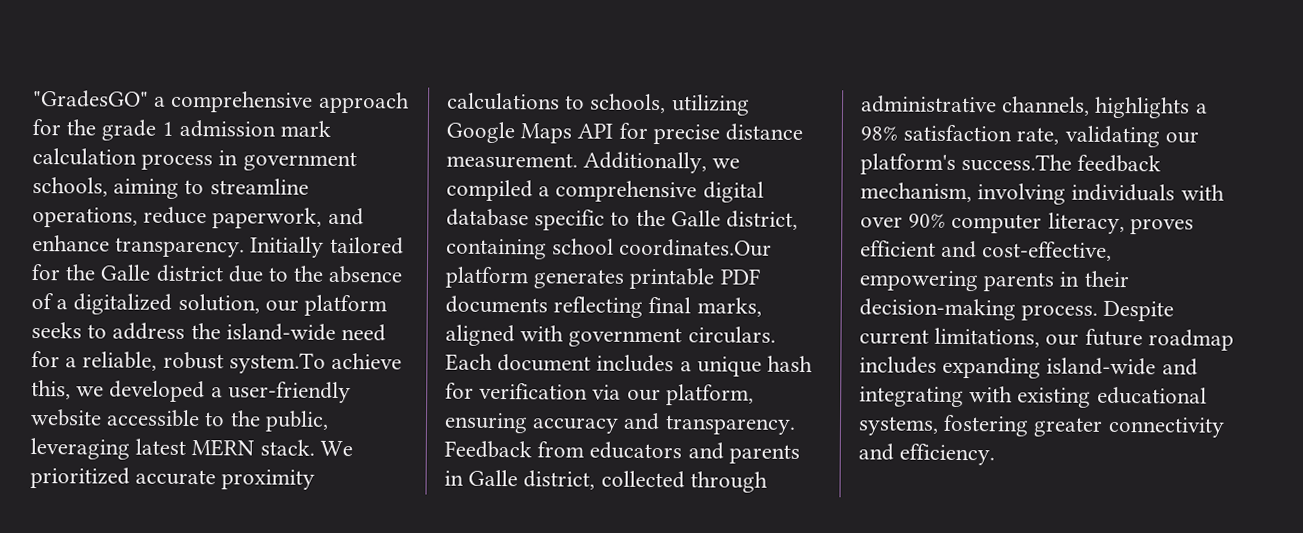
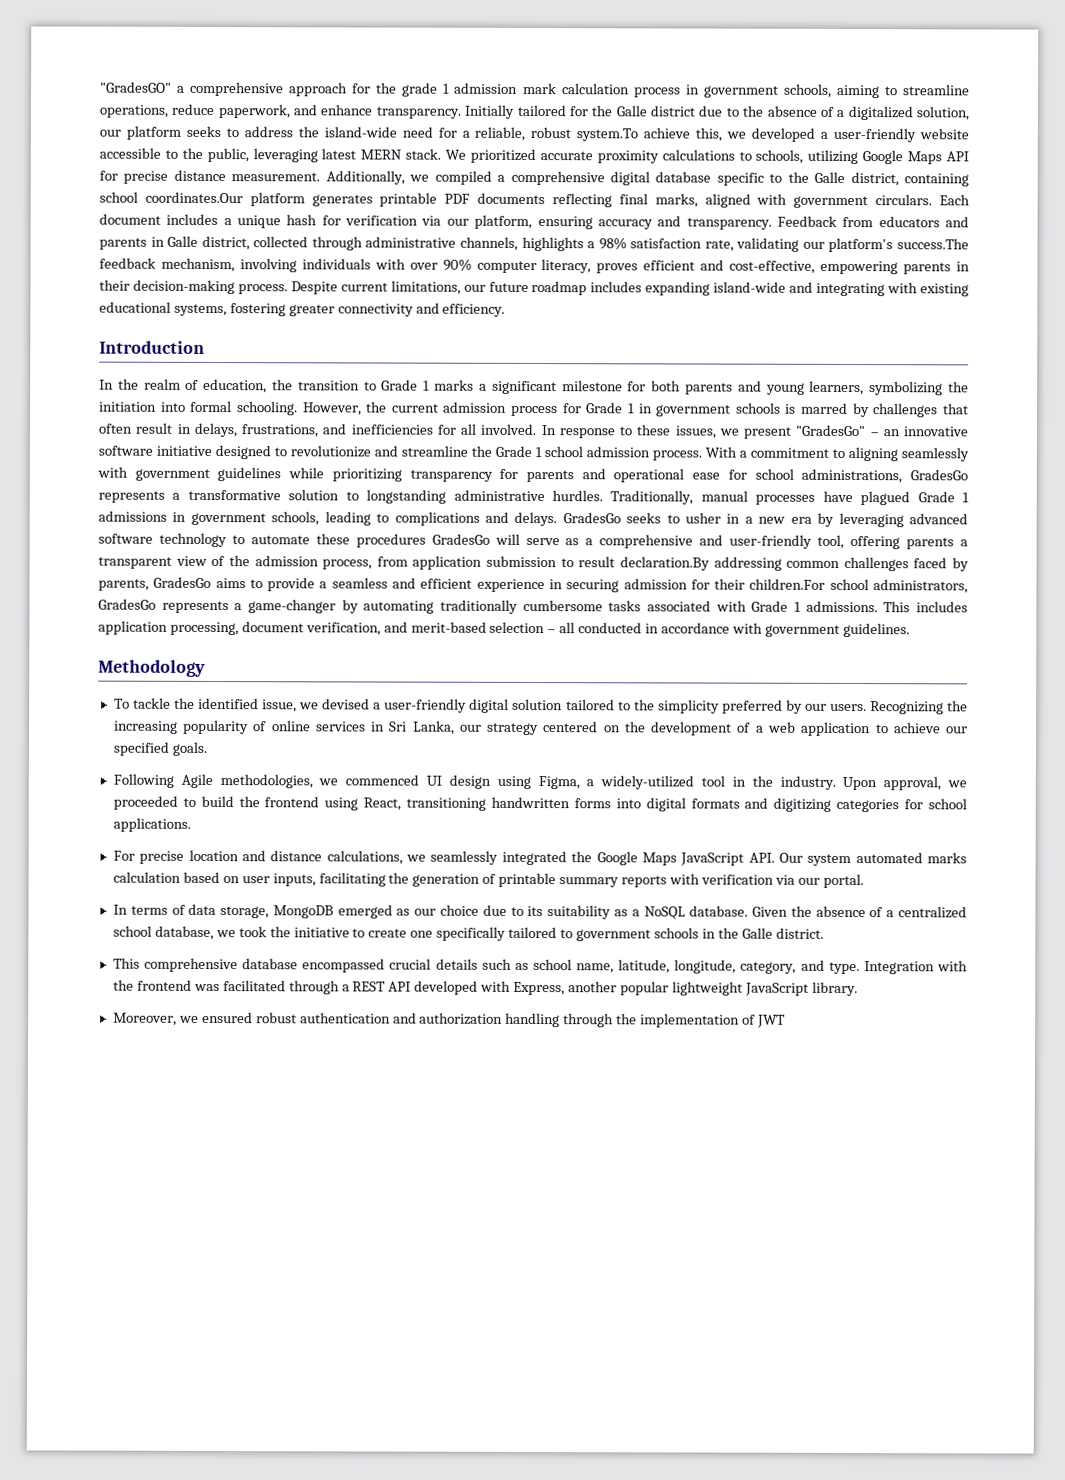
(996, 454) none -> [99,340,205,354] [99,378,970,396] [99,400,970,418] [98,422,968,439] [98,445,969,462] [97,466,968,484] [98,489,970,506] [98,510,969,528] [98,532,969,550] [98,555,969,572] [98,576,968,594] [98,598,968,614] [98,620,910,638] [98,659,206,677] [113,697,969,715] [113,719,969,737] [112,741,207,756] [112,773,968,791] [112,795,967,813] [112,817,191,832] [112,849,968,867] [112,871,864,889] [112,903,967,920] [112,925,824,942] [112,957,968,975] [112,979,858,997] [112,1011,786,1028] // Introduction // In the realm of education, the transition to Grade 1 marks a significant milestone for both parents and young learners, symbolizing the initiation into formal schooling. However, the current admission process for Grade 1 in government schools is marred by challenges that often result in delays, frustrations, and inefficiencies for all involved. In response to these issues, we present "GradesGo" – an innovative software initiative designed to revolutionize and streamline the Grade 1 school admission process. With a commitment to aligning seamlessly with government guidelines while prioritizing transparency for parents and operational ease for school administrations, GradesGo represents a transformative solution to longstanding administrative hurdles. Traditionally, manual processes have plagued Grade 1 admissions in government schools, leading to complications and delays. GradesGo seeks to usher in a new era by leveraging advanced software technology to automate these procedures GradesGo will serve as a comprehensive and user-friendly tool, offering parents a transparent view of the admission process, from application submission to result declaration.By addressing common challenges faced by parents, GradesGo aims to provide a seamless and efficient experience in securing admission for their children.For school administrators, GradesGo represents a game-changer by automating traditionally cumbersome tasks associated with Grade 1 admissions. This includes application processing, document verification, and merit-based selection – all conducted in accordance with government guidelines. // Methodology // To tackle the identified issue, we devised a user-friendly digital solution tailored to the simplicity preferred by our users. Recognizing the increasing popularity of online services in Sri Lanka, our strategy centered on the development of a web application to achieve our specified goals. // Following Agile methodologies, we commenced UI design using Figma, a widely-utilized tool in the industry. Upon approval, we proceeded to build the frontend using React, transitioning handwritten forms into digital formats and digitizing categories for school applications. // For precise location and distance calculations, we seamlessly integrated the Google Maps JavaScript API. Our system automated marks calculation based on user inputs, facilitating the generation of printable summary reports with verification via our portal. // In terms of data storage, MongoDB emerged as our choice due to its suitability as a NoSQL database. Given the absence of a centralized school database, we took the initiative to create one specifically tailored to government schools in the Galle district. // This comprehensive database encompassed crucial details such as school name, latitude, longitude, category, and type. Integration with the frontend was facilitated through a REST API developed with Express, another popular lightweight JavaScript library. // Moreover, we ensured robust authentication and authorization handling through the implementation of JWT

